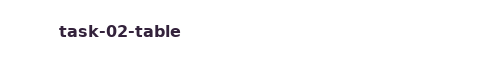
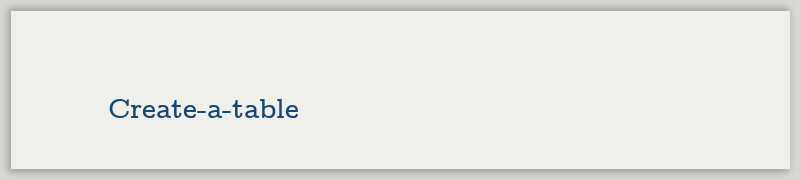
[59,25,181,37] task-02-table -> [108,99,299,118] Create-a-table

